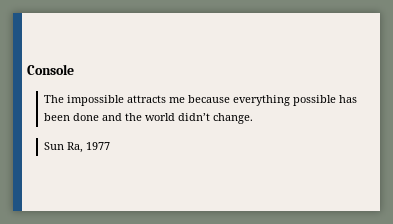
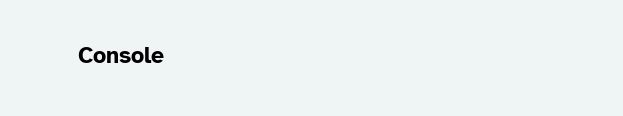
[43,95,357,106] [43,113,253,124] [43,142,110,153] // The impossible attracts me because everything possible has been done and the world didn’t change. // Sun Ra, 1977 -> (164, 55) none

